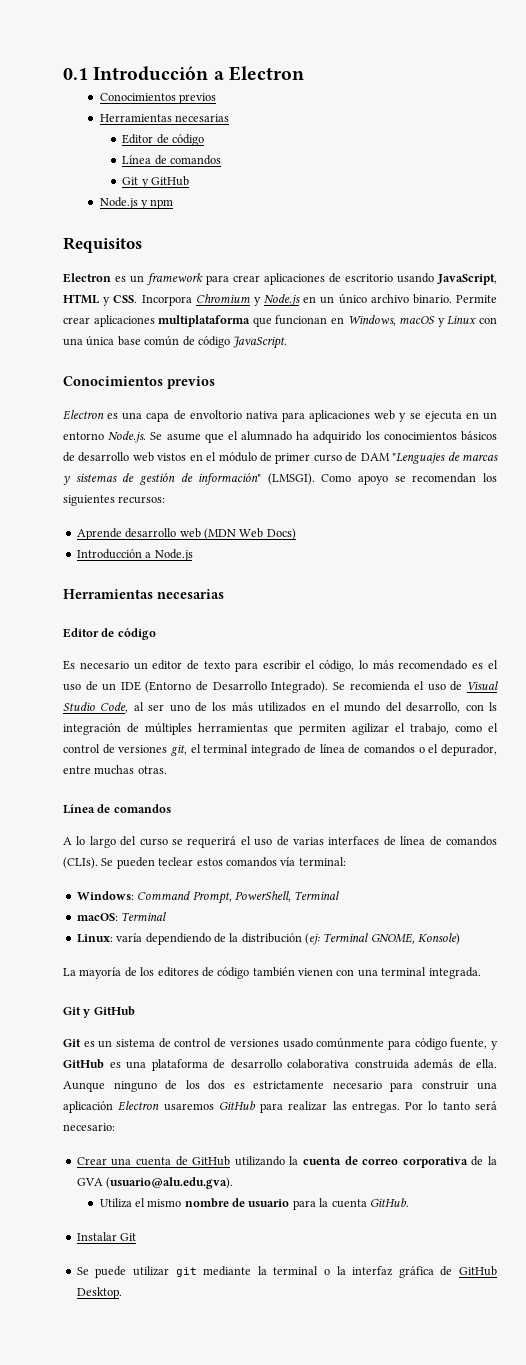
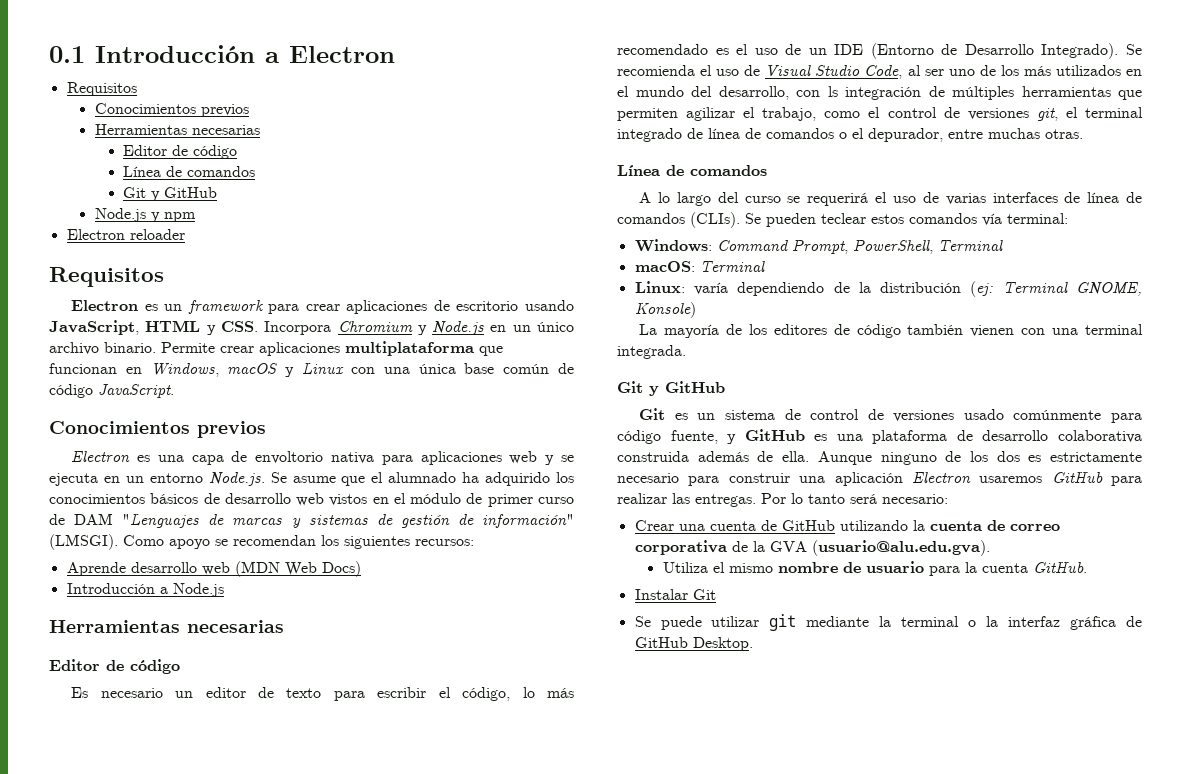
(304, 73) none -> [66,82,137,96] // Requisitos
(174, 204) none -> [66,229,185,240] // Electron reloader

